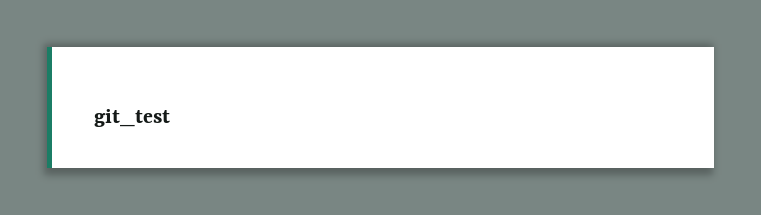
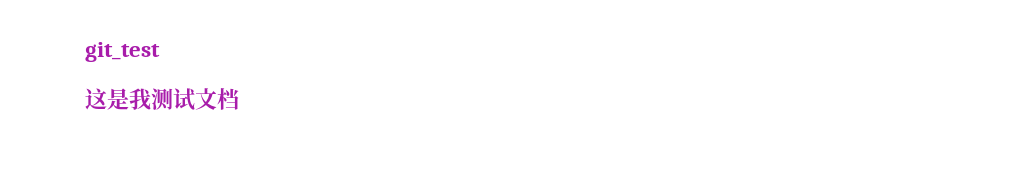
(170, 118) none -> [85,88,239,111] // 这是我测试文档

